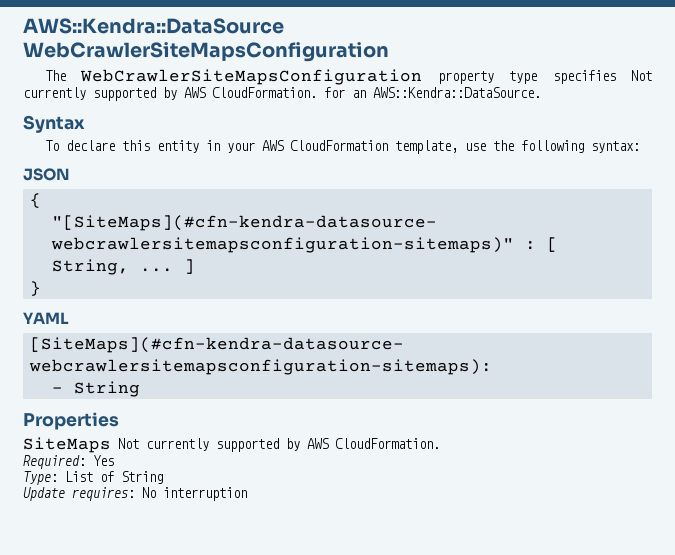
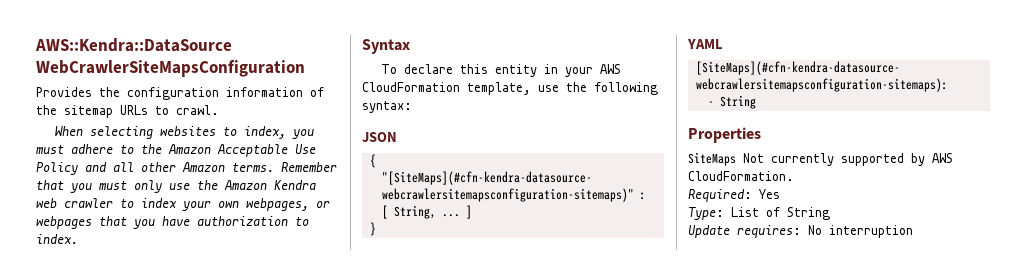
[45,69,652,85] [23,87,541,101] The WebCrawlerSiteMapsConfiguration property type specifies Not currently supported by AWS CloudFormation. for an AWS::Kendra::DataSource. -> [36,87,324,100] [36,105,219,118] [55,126,315,139] [36,144,316,157] [36,162,337,175] [36,180,316,193] [36,198,330,211] [36,216,309,229] [36,234,78,245] Provides the configuration information of the sitemap URLs to crawl. // When selecting websites to index, you must adhere to the Amazon Acceptable Use Policy and all other Amazon terms. Remember that you must only use the Amazon Kendra web crawler to index your own webpages, or webpages that you have authorization to index.

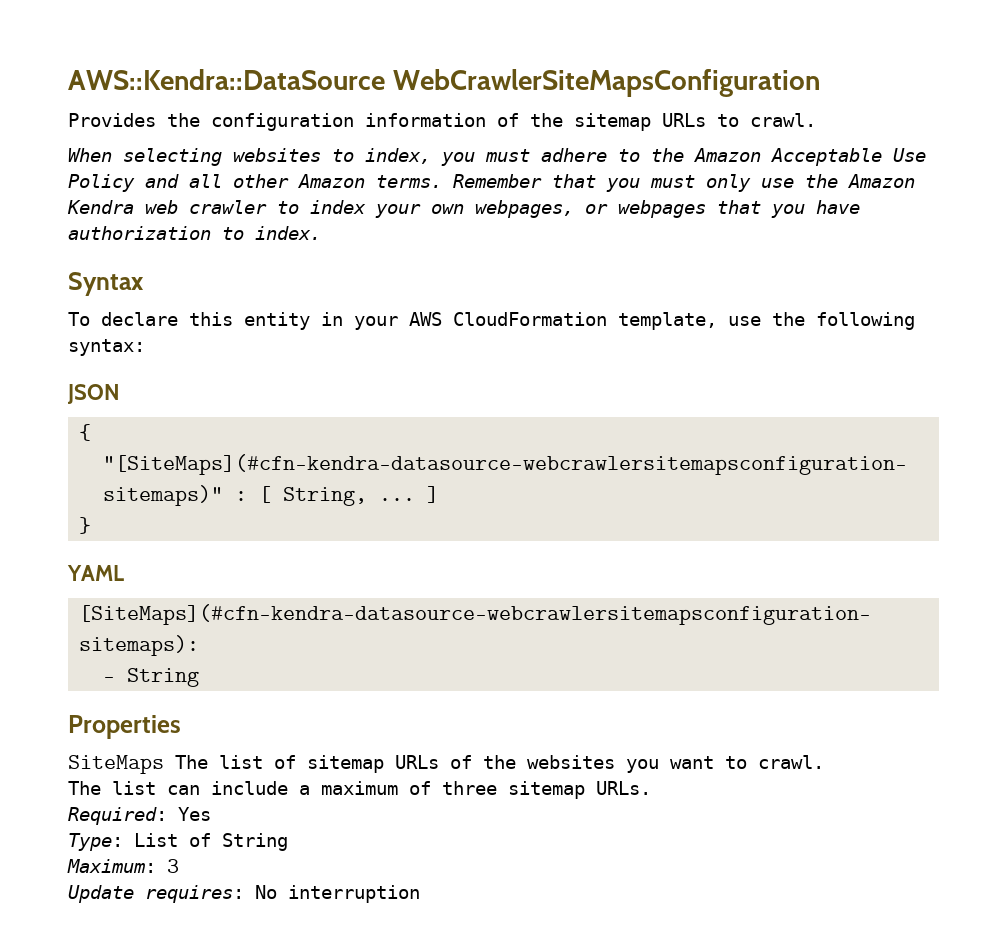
[743,153,953,166] [688,171,794,181] Not currently supported by AWS CloudFormation. -> [175,755,824,773] [68,781,651,799] The list of sitemap URLs of the websites you want to crawl. // The list can include a maximum of three sitemap URLs.
(830, 213) none -> [67,859,179,873] // Maximum: 3

